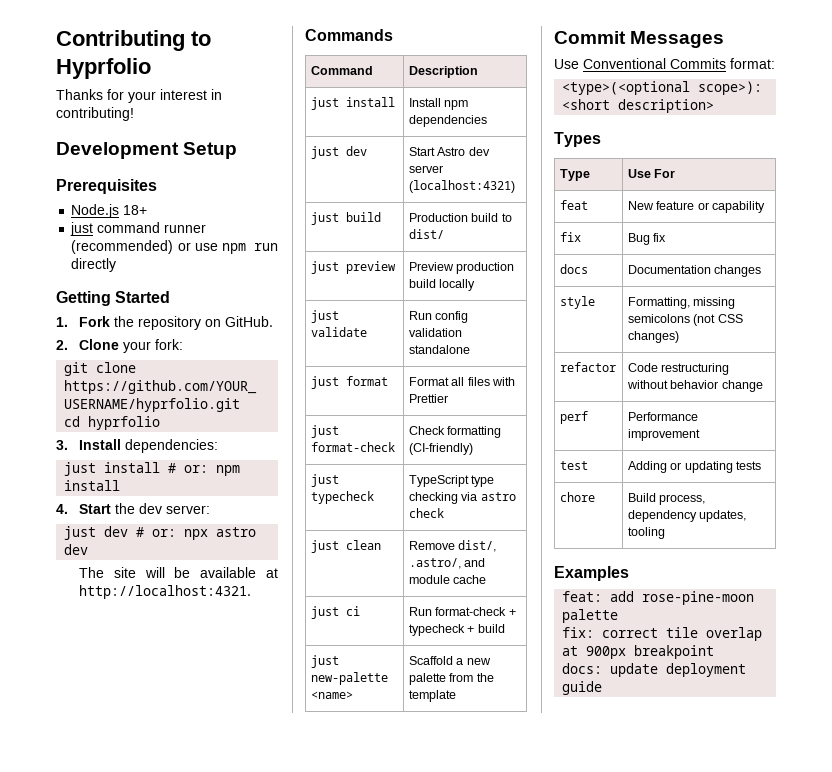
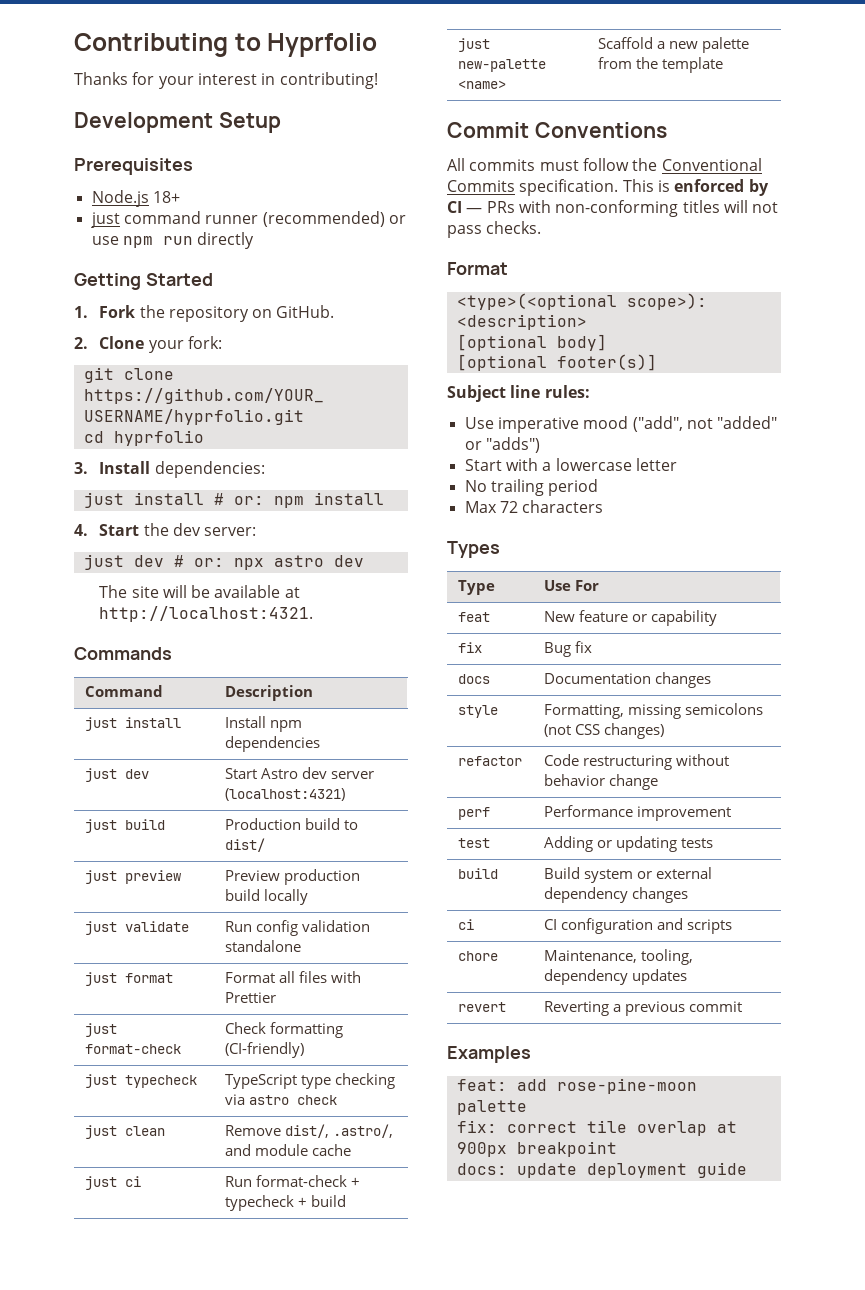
[630,31,725,48] [554,58,775,69] [562,81,763,95] [562,99,715,113] Messages // Use Conventional Commits format: // <type>(<optional scope>): <short description> -> [534,122,667,138] [447,158,762,171] [447,179,769,196] [447,200,779,217] [447,221,542,238] [447,262,508,275] [456,293,707,310] [456,314,587,330] [456,334,607,351] [456,354,657,371] [447,385,590,402] [464,416,778,433] [464,437,540,453] [464,458,677,471] [464,479,599,496] [464,500,604,513] Conventions // All commits must follow the Conventional Commits specification. This is enforced by CI — PRs with non-conforming titles will not pass checks. // Format // <type>(<optional scope>): <description> // [optional body] // [optional footer(s)] // Subject line rules: // Use imperative mood ("add", not "added" or "adds") // Start with a lowercase letter // No trailing period // Max 72 characters
[559,492,595,502] [627,493,706,505] [627,510,747,522] [627,527,665,539] chore | Build process, dependency updates, tooling -> [457,868,498,879] [543,867,712,883] [543,887,688,903] [457,919,474,930] [543,918,732,934] [457,951,498,961] [543,949,693,965] [543,969,687,985] [457,1002,506,1012] [543,1001,742,1016] build | Build system or external dependency changes // ci | CI configuration and scripts // chore | Maintenance, tooling, dependency updates // revert | Reverting a previous commit

